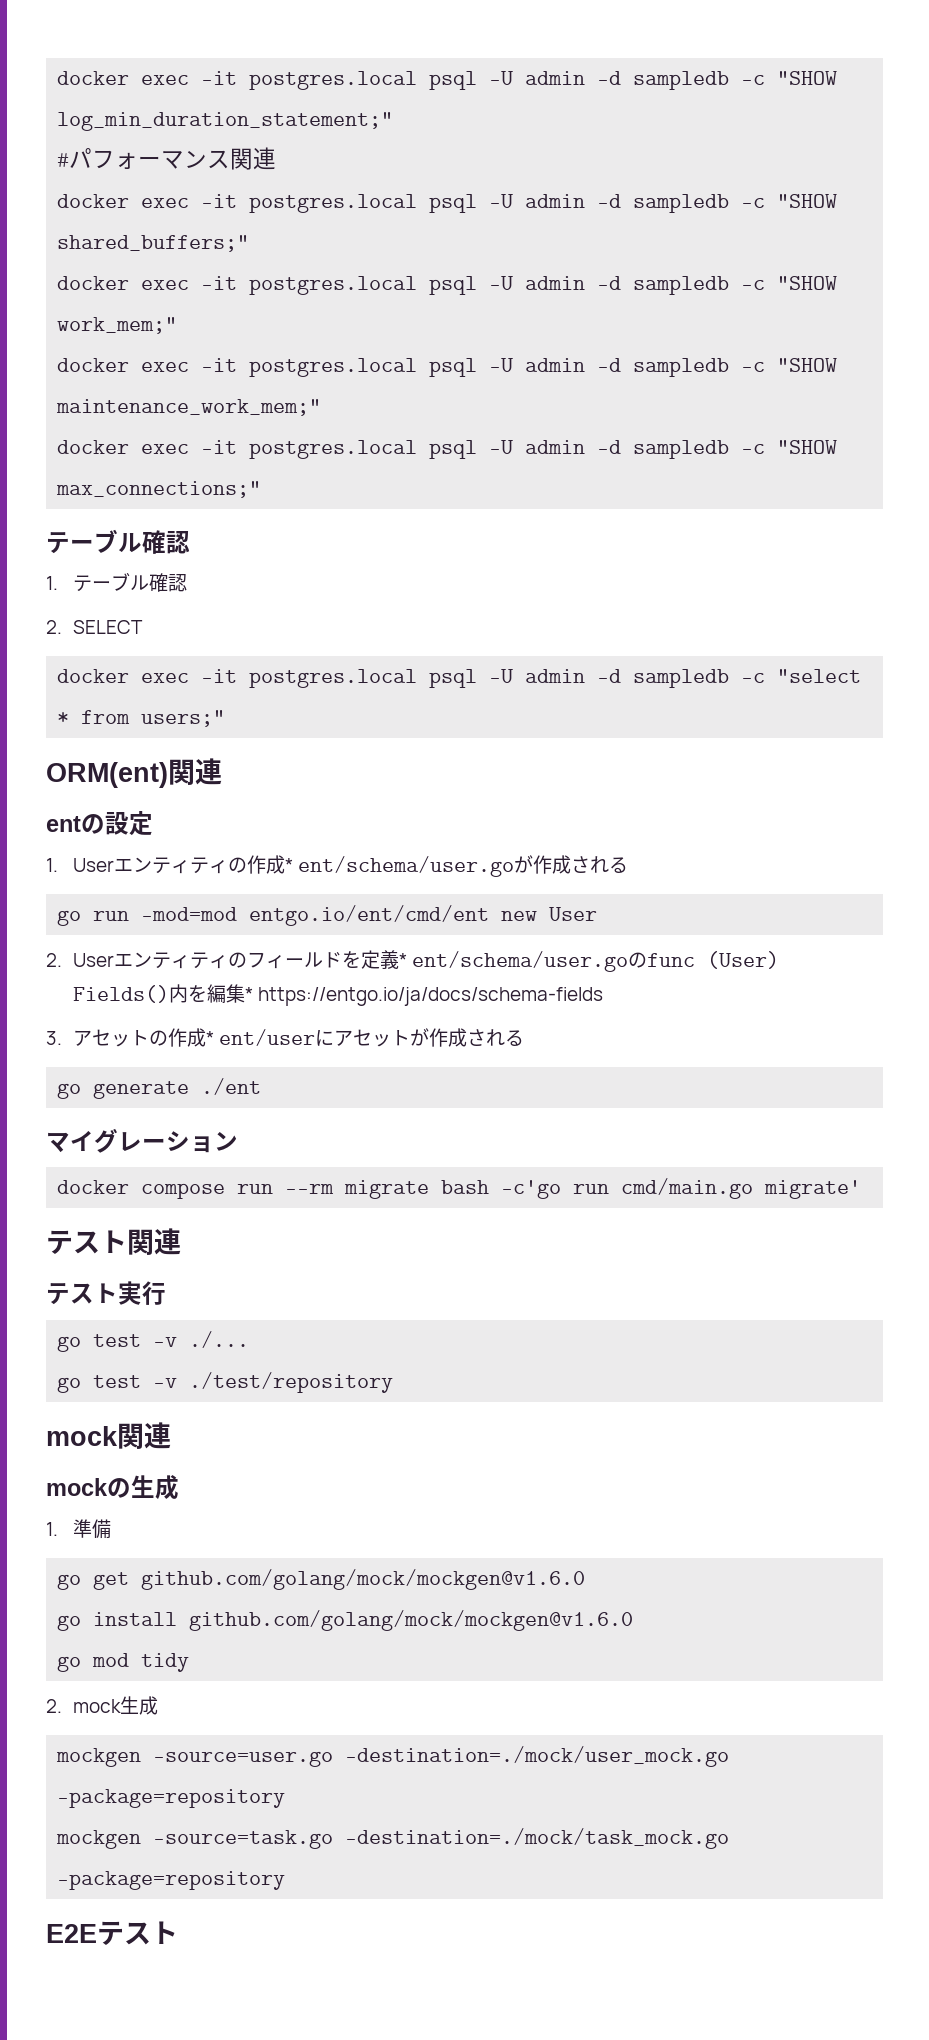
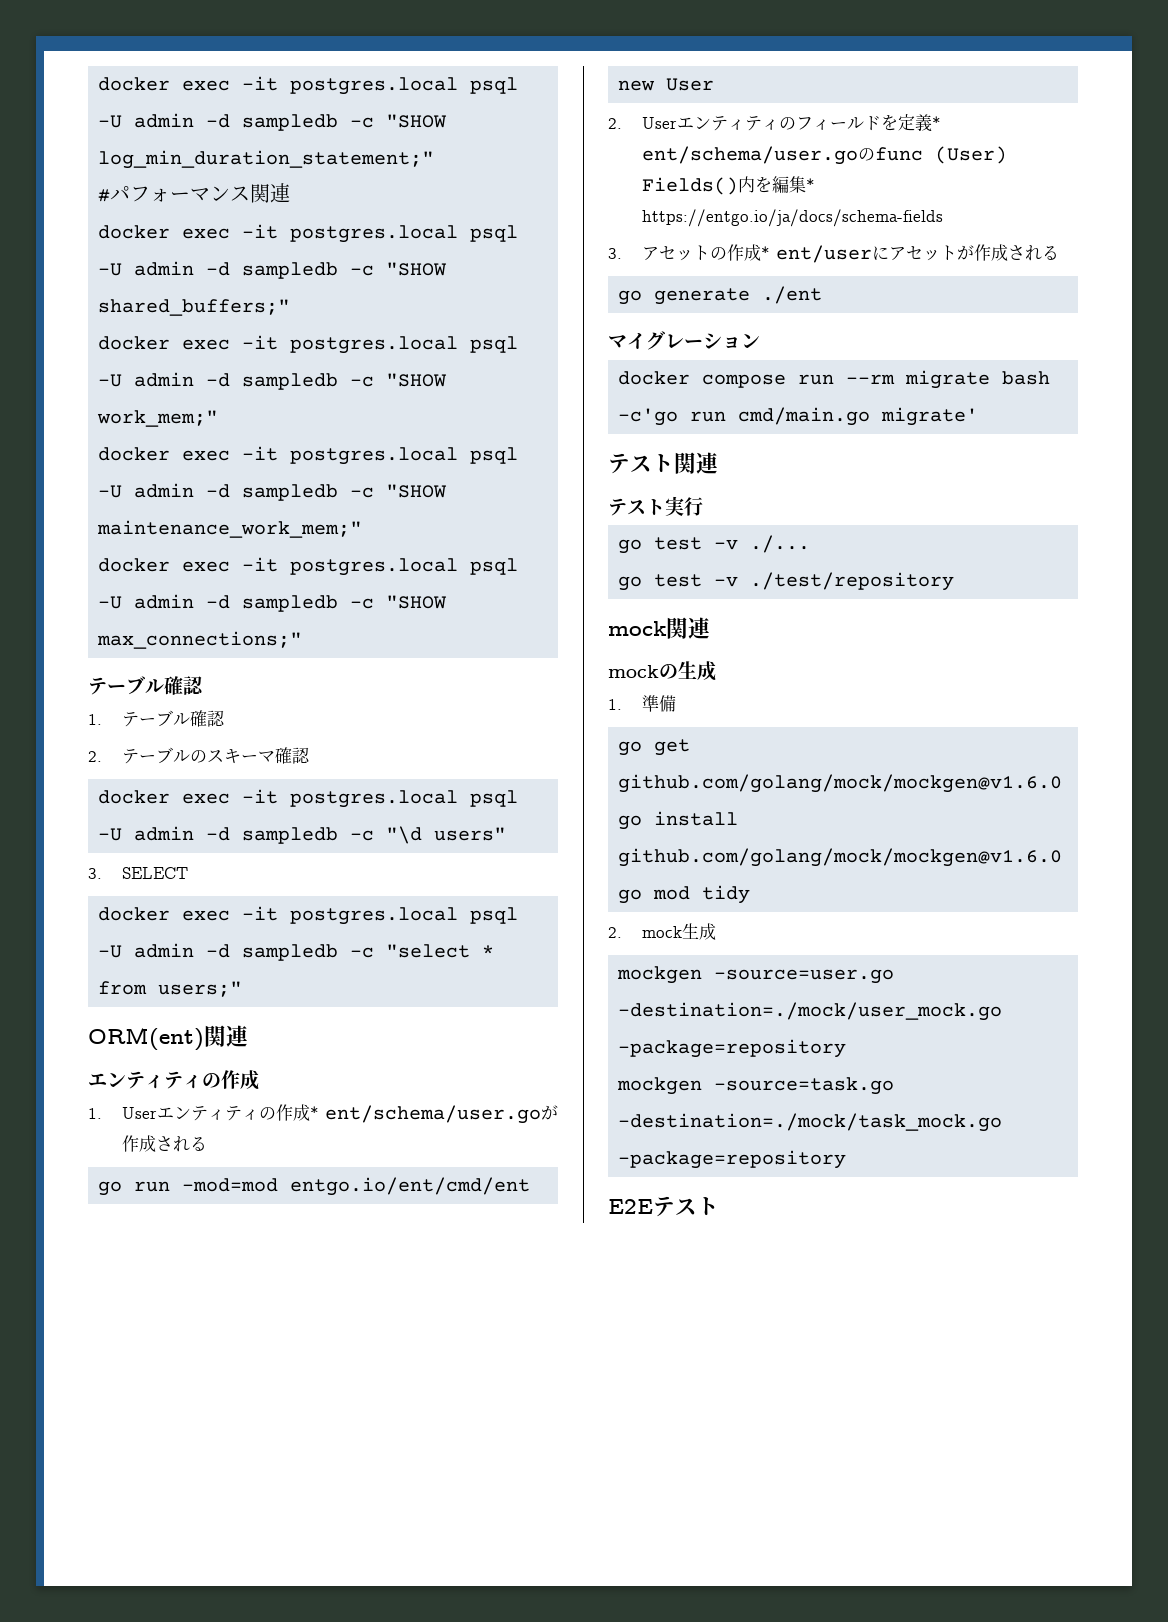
(62, 627) none -> [121,747,310,764] [98,789,519,808] [98,826,507,844] [88,868,102,879] テーブルのスキーマ確認 // docker exec -it postgres.local psql -U admin -d sampledb -c "\d users" // 3.
[46,811,153,836] entの設定 -> [88,1070,259,1090] エンティティの作成

